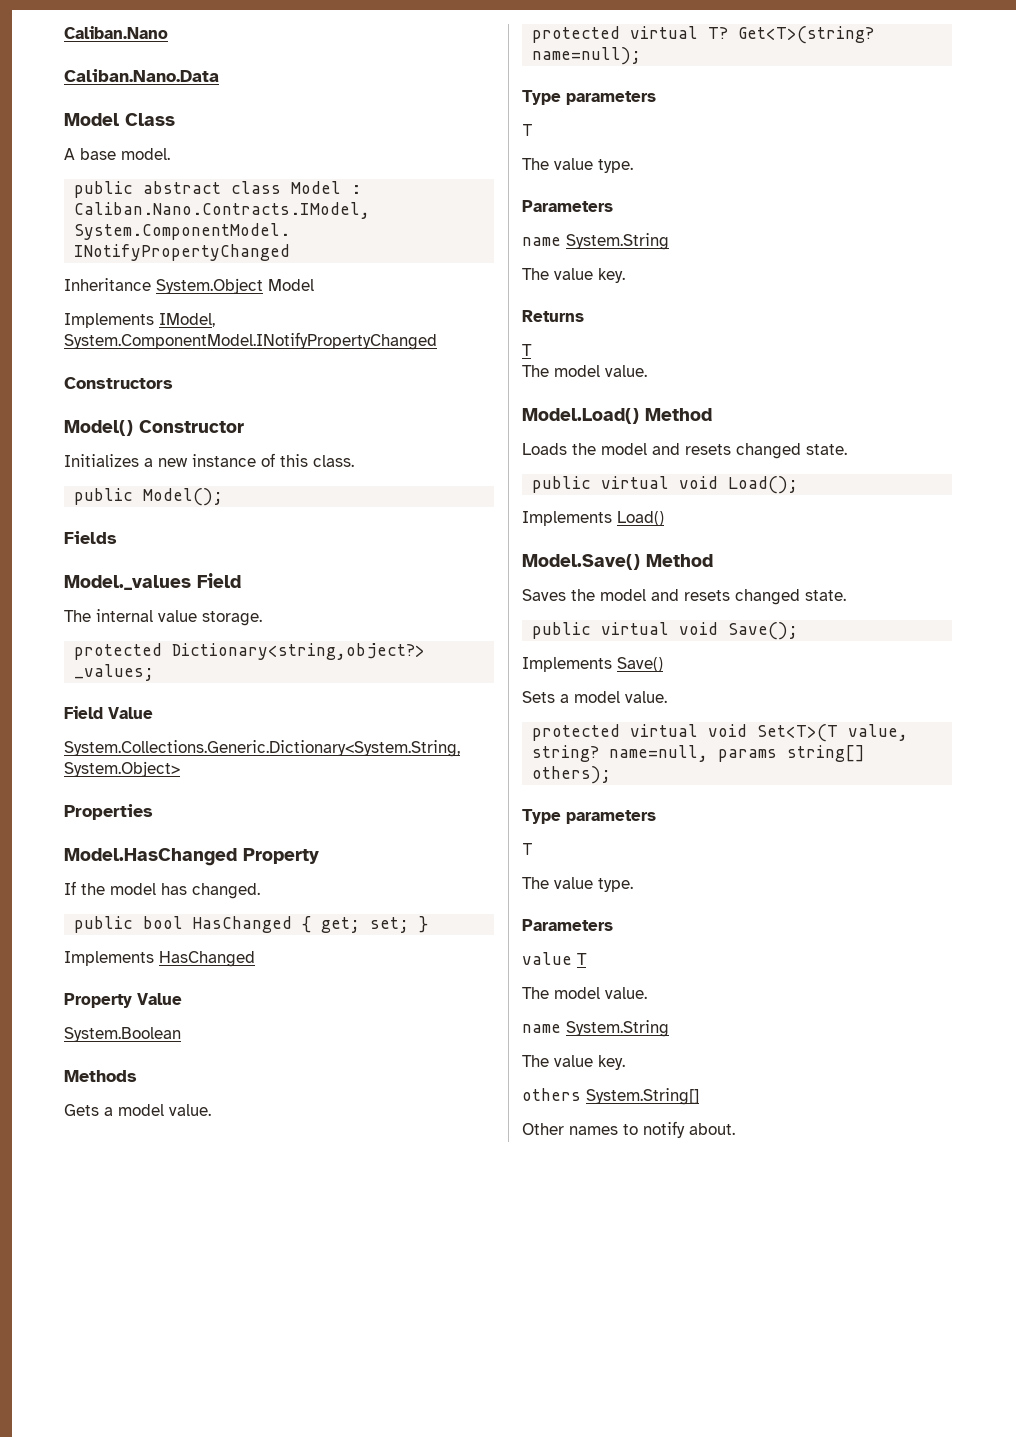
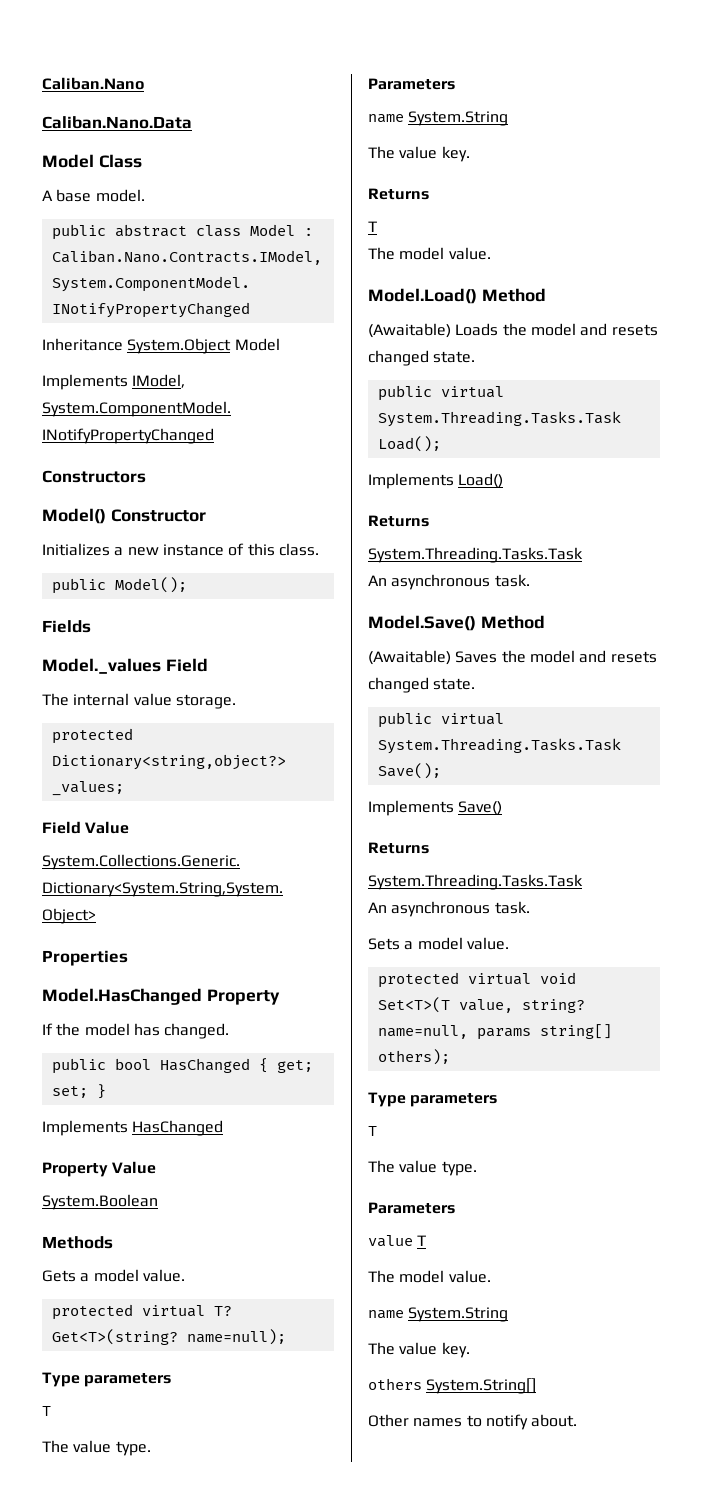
(712, 414) none -> [368,323,451,338] (Awaitable)
[679,476,719,489] void -> [377,411,621,427] System.Threading.Tasks.Task
(664, 518) none -> [368,515,429,527] [368,547,583,563] [368,574,530,590] // Returns // System.Threading.Tasks.Task // An asynchronous task.
(713, 560) none -> [368,650,451,665] (Awaitable)
[679,622,719,635] void -> [377,738,621,754] System.Threading.Tasks.Task
(663, 664) none -> [368,842,429,854] [368,874,583,890] [368,901,530,917] // Returns // System.Threading.Tasks.Task // An asynchronous task.

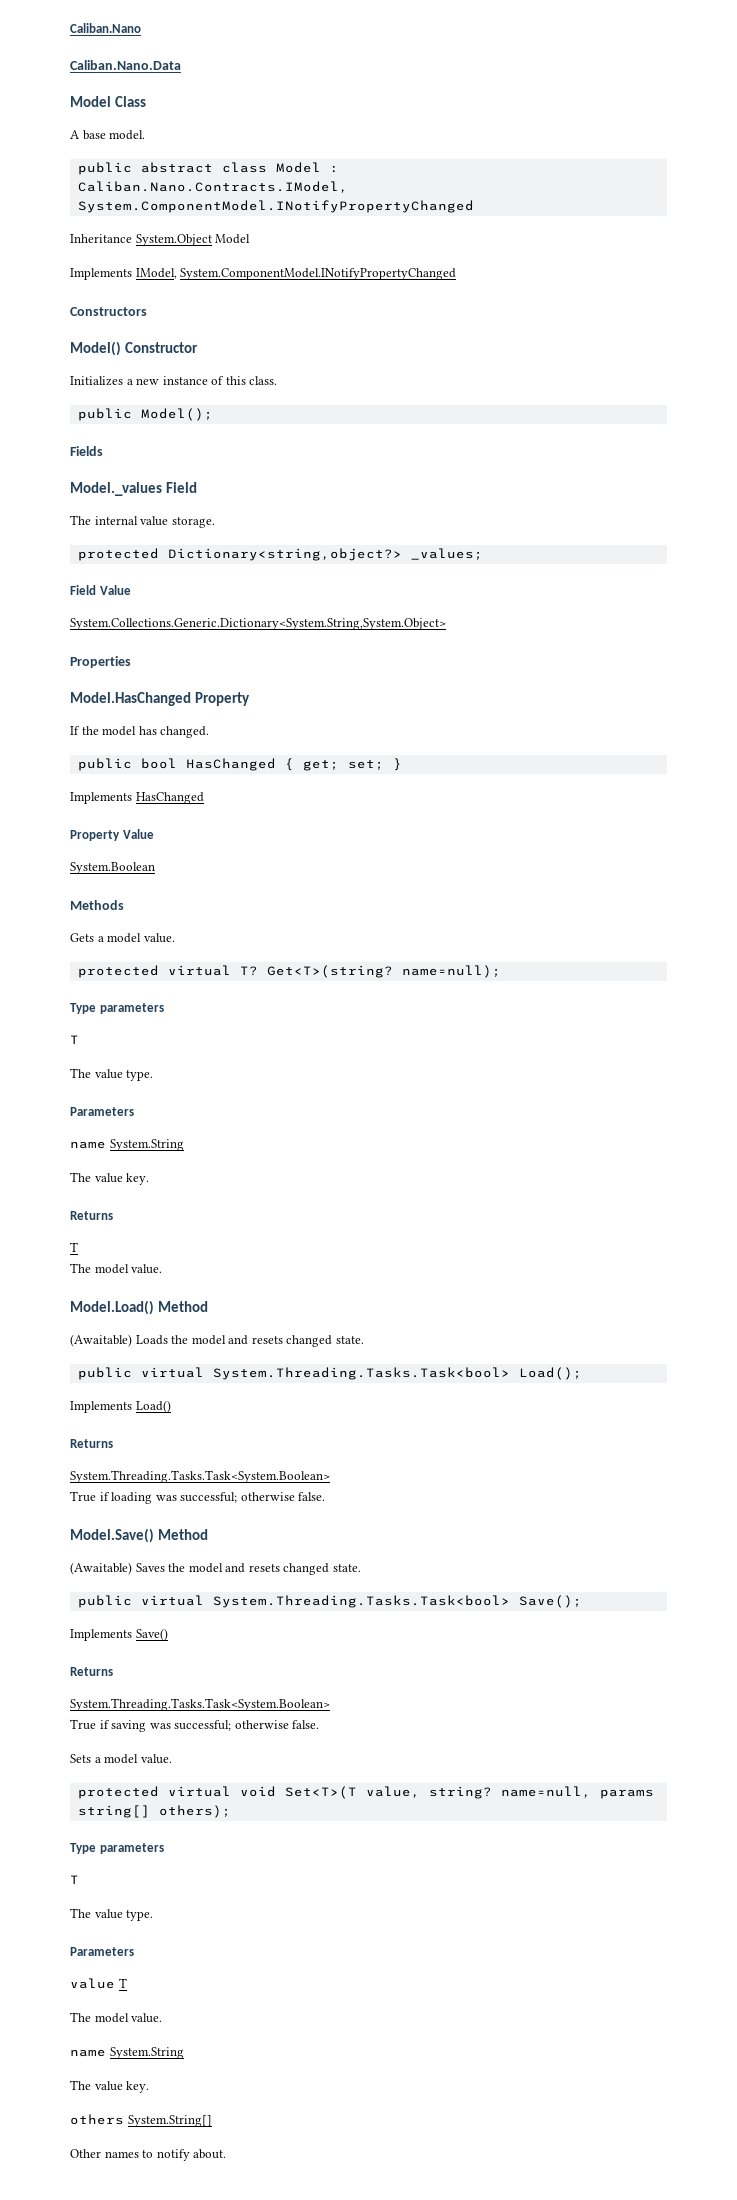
[377,411,621,427] System.Threading.Tasks.Task -> [212,1367,510,1380] System.Threading.Tasks.Task<bool>
[368,547,583,563] [368,574,530,590] System.Threading.Tasks.Task // An asynchronous task. -> [70,1470,330,1483] [70,1491,326,1504] System.Threading.Tasks.Task<System.Boolean> // True if loading was successful; otherwise false.
[377,738,621,754] System.Threading.Tasks.Task -> [212,1595,510,1608] System.Threading.Tasks.Task<bool>
[368,874,583,890] [368,901,530,917] System.Threading.Tasks.Task // An asynchronous task. -> [70,1698,330,1711] [70,1719,320,1732] System.Threading.Tasks.Task<System.Boolean> // True if saving was successful; otherwise false.

